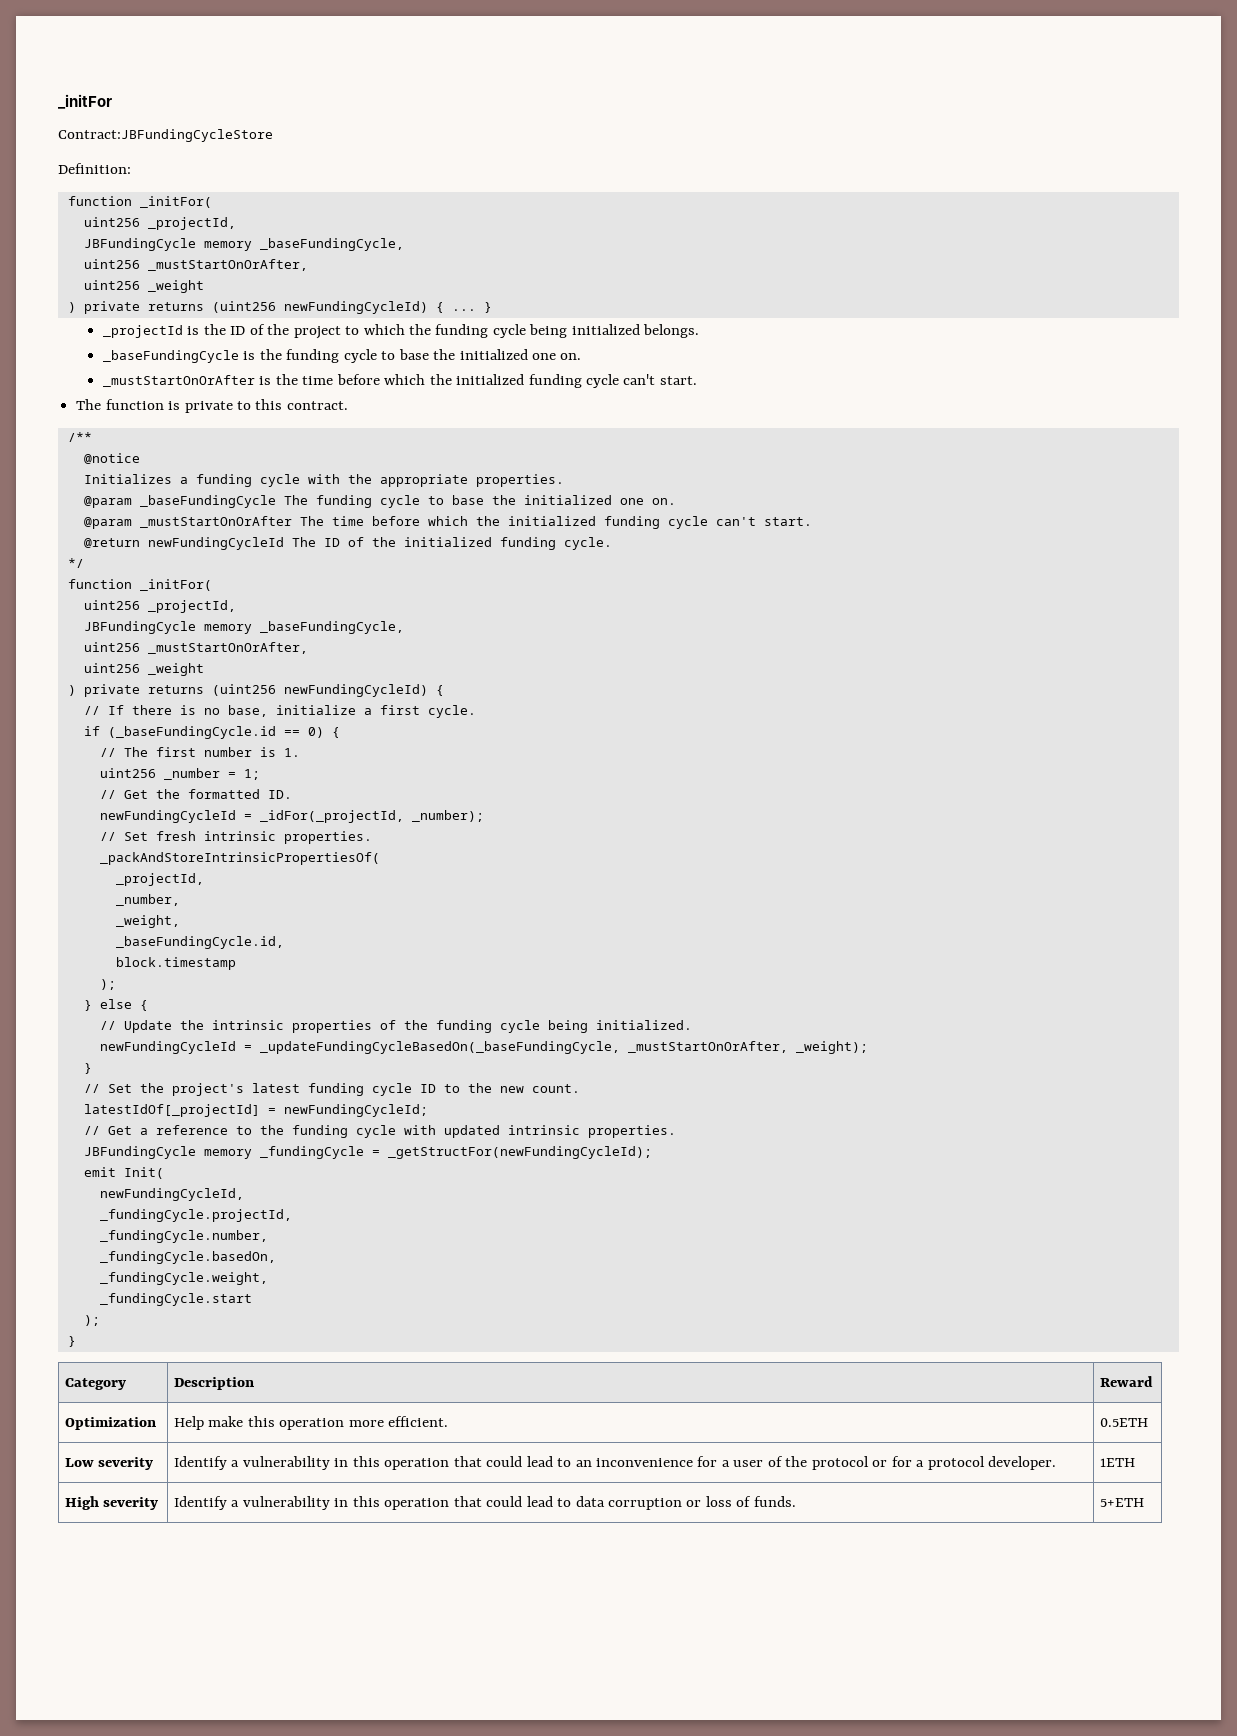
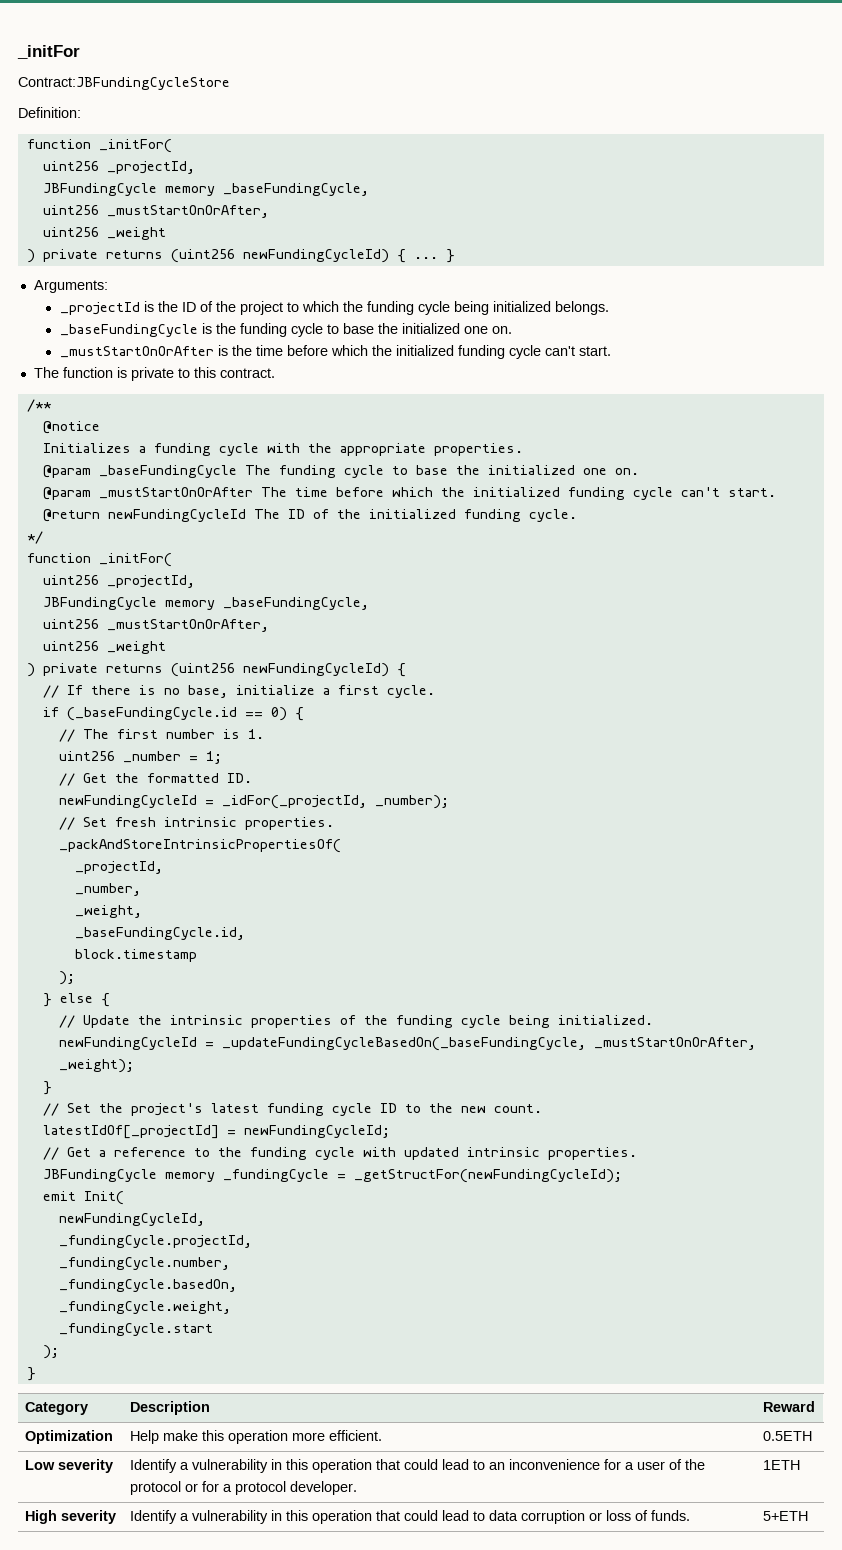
(492, 307) none -> [33,280,108,293] // Arguments:

